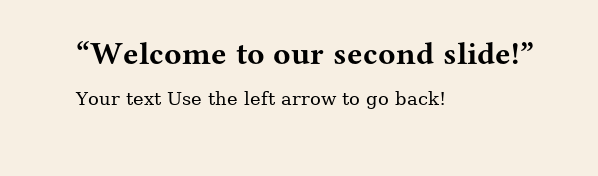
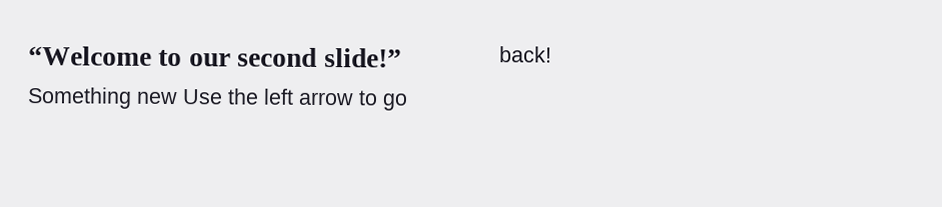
[75,92,162,105] Your text -> [27,87,178,109] Something new

